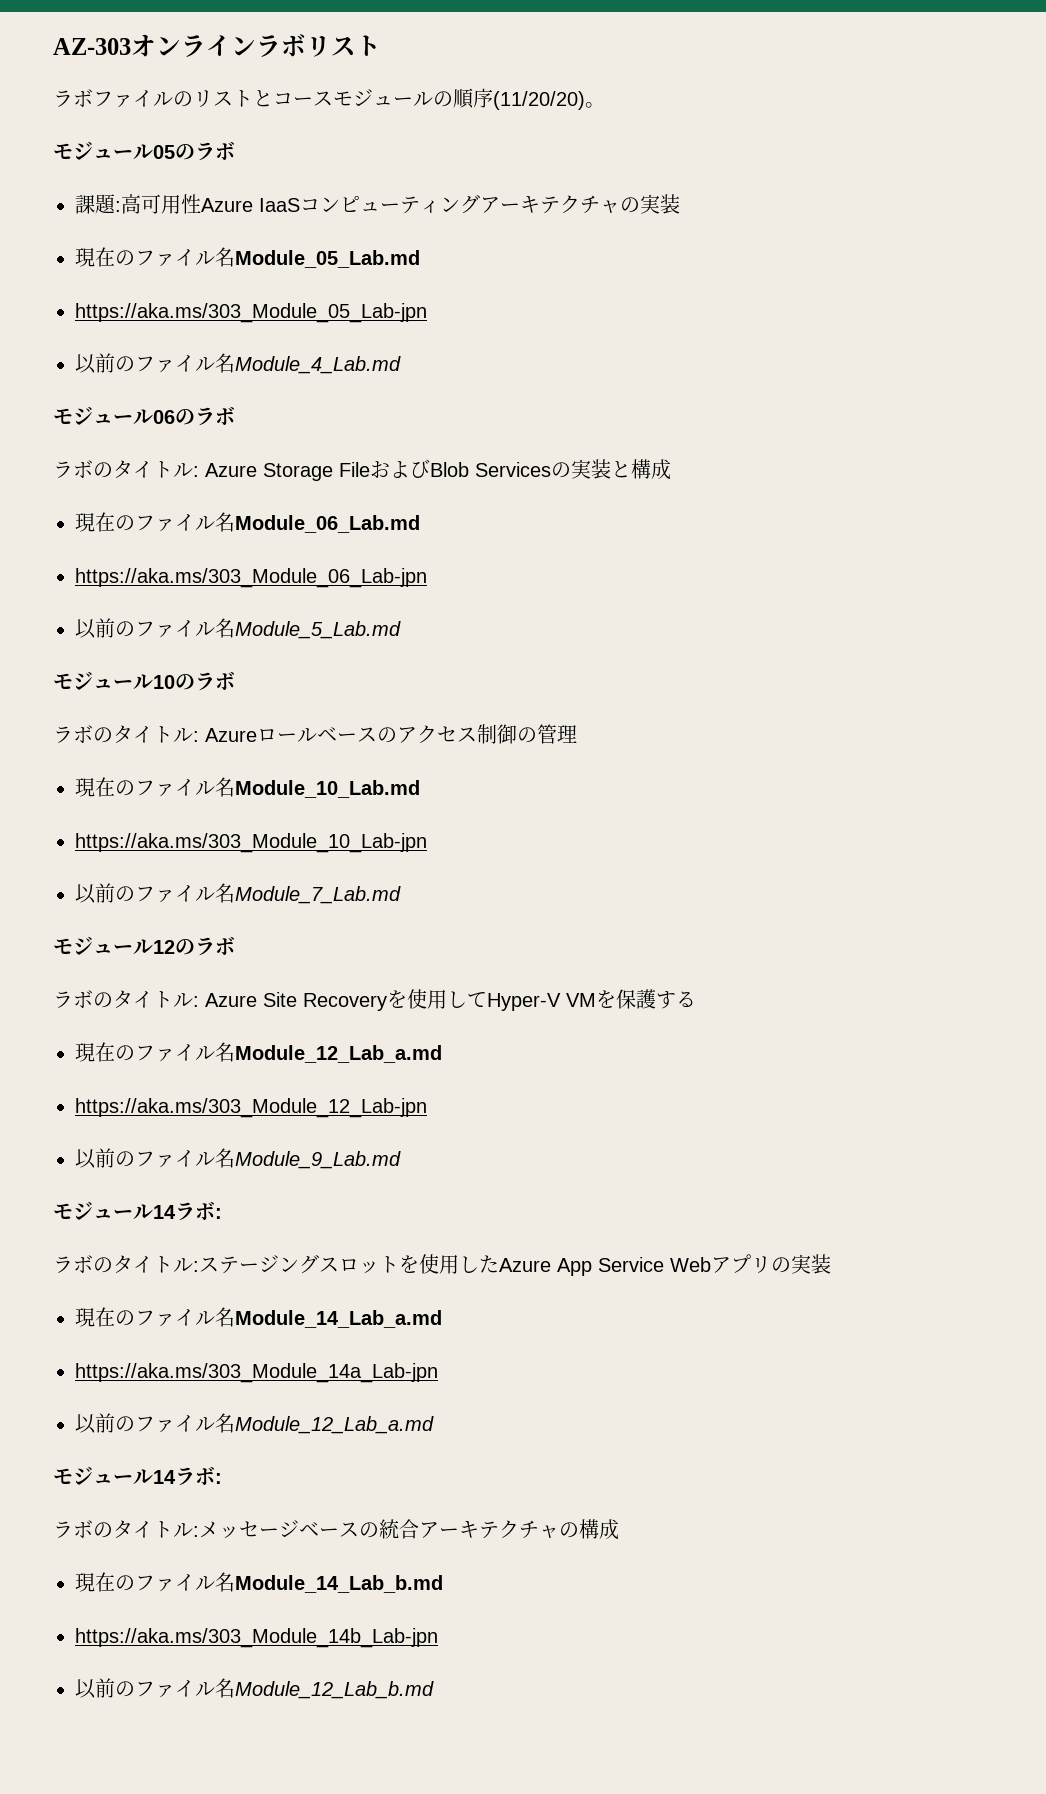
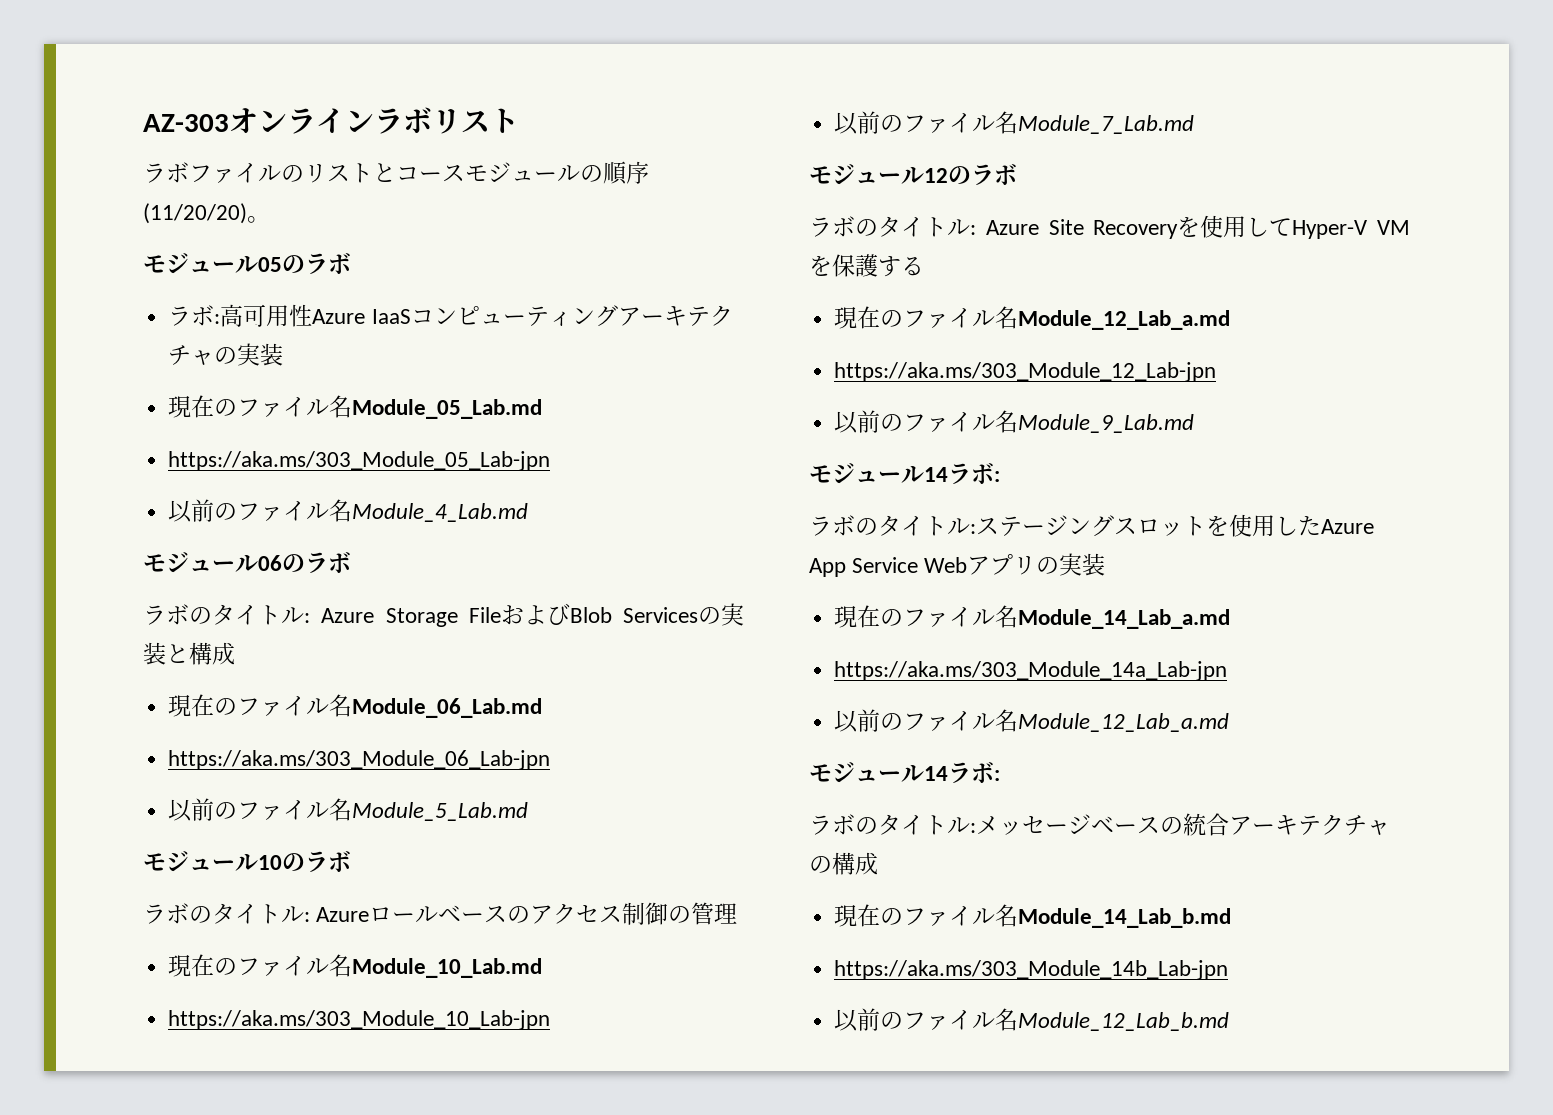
[75,194,116,214] 課題 -> [168,305,215,326] ラボ

